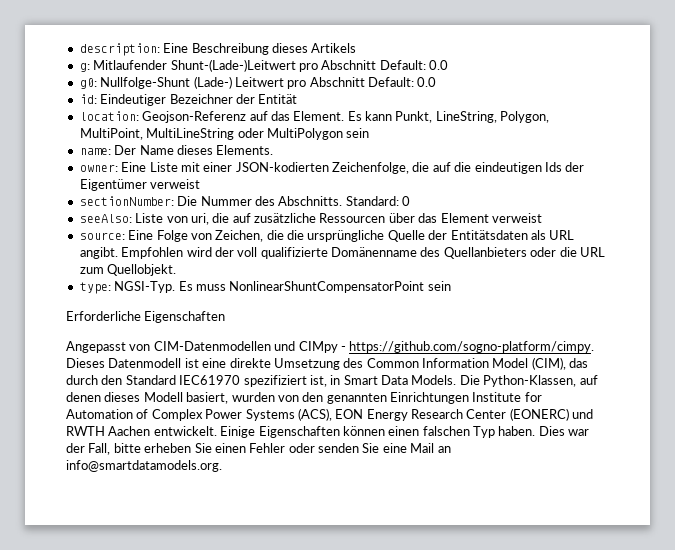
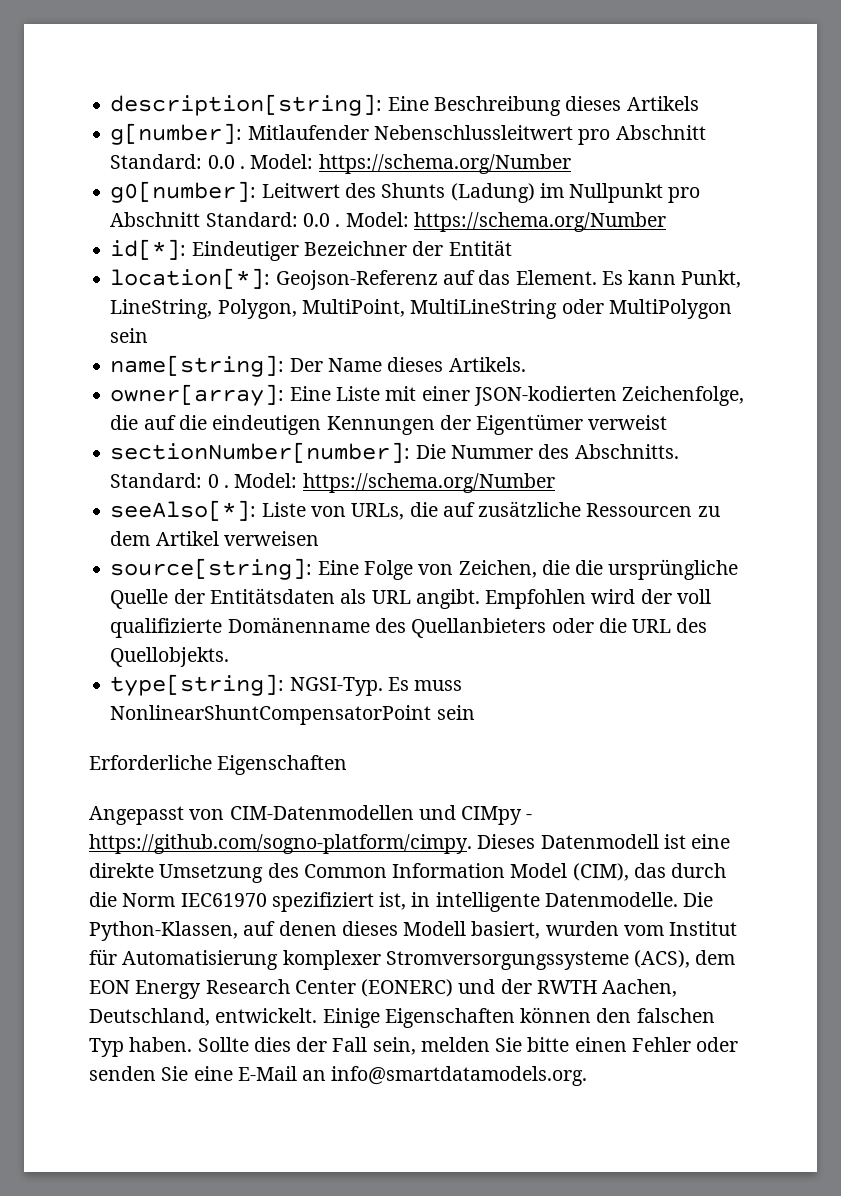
[79,43,160,56] description: -> [110,94,383,116] description[string]:
[79,59,448,72] [79,76,437,89] [79,94,97,104] g: Mitlaufender Shunt-(Lade-)Leitwert pro Abschnitt Default: 0.0 // g0: Nullfolge-Shunt (Lade-) Leitwert pro Abschnitt Default: 0.0 // id: -> [110,123,706,145] [110,154,571,174] [110,181,701,203] [110,212,666,232] [110,239,187,260] g[number]: Mitlaufender Nebenschlussleitwert pro Abschnitt Standard: 0.0 . Model: https://schema.org/Number // g0[number]: Leitwert des Shunts (Ladung) im Nullpunkt pro Abschnitt Standard: 0.0 . Model: https://schema.org/Number // id[*]:
[79,111,139,121] location: -> [110,268,271,289] location[*]:
[79,148,111,155] name: -> [110,355,285,377] name[string]:
[216,145,274,155] [79,164,118,172] Elements. // owner: -> [448,357,526,372] [110,384,285,406] Artikels. // owner[array]:
[544,162,562,172] Ids -> [326,416,435,435] Kennungen
[79,196,174,206] sectionNumber: -> [110,442,411,463] sectionNumber[number]:
[79,214,132,223] // seeAlso: -> [223,473,555,493] [110,500,257,521] . Model: https://schema.org/Number // seeAlso[*]:
[190,213,209,225] uri, -> [351,503,405,520] URLs,
[388,213,542,223] [79,232,125,240] über das Element verweist // source: -> [697,506,720,517] [110,531,319,546] [110,558,313,580] zu dem Artikel verweisen // source[string]:
[79,264,177,276] [79,282,111,294] zum Quellobjekt. // type: -> [676,618,708,633] [110,647,230,667] [110,674,285,696] des Quellobjekts. // type[string]:
[101,375,176,385] den Standard -> [89,892,176,907] die Norm
[343,375,457,385] Smart Data Models. -> [435,892,678,912] intelligente Datenmodelle.
[277,392,542,404] [66,408,332,421] von den genannten Einrichtungen Institute for Automation of Complex Power Systems (ACS), -> [623,921,738,936] [89,949,736,970] vom Institut für Automatisierung komplexer Stromversorgungssysteme (ACS), dem
[66,426,151,436] RWTH Aachen -> [500,979,678,997] [89,1008,210,1026] der RWTH Aachen, Deutschland,
[388,426,420,436] einen -> [596,1008,632,1023] den
[538,426,590,436] [66,443,212,455] Dies war der Fall, bitte erheben Sie -> [197,1037,570,1055] Sollte dies der Fall sein, melden Sie bitte
[410,443,435,453] Mail -> [237,1066,297,1081] E-Mail

